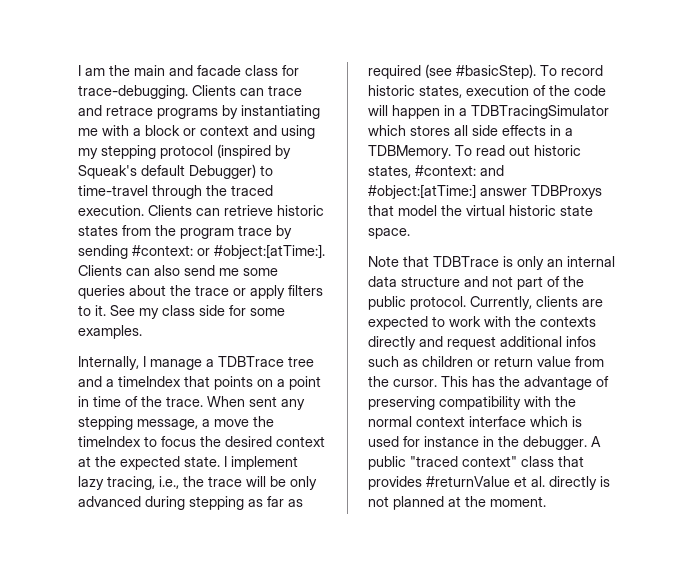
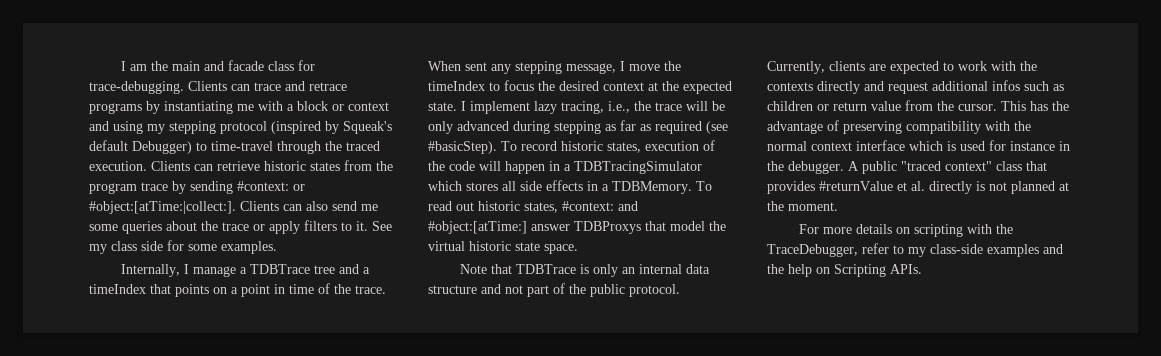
[214,244,325,259] #object:[atTime:]. -> [89,201,236,214] #object:[atTime:|collect:].
[202,419,210,427] a -> [620,61,625,71] I
(546, 501) none -> [799,224,1014,237] [767,243,1063,257] [767,264,922,277] // For more details on scripting with the TraceDebugger, refer to my class-side examples and the help on Scripting APIs.

